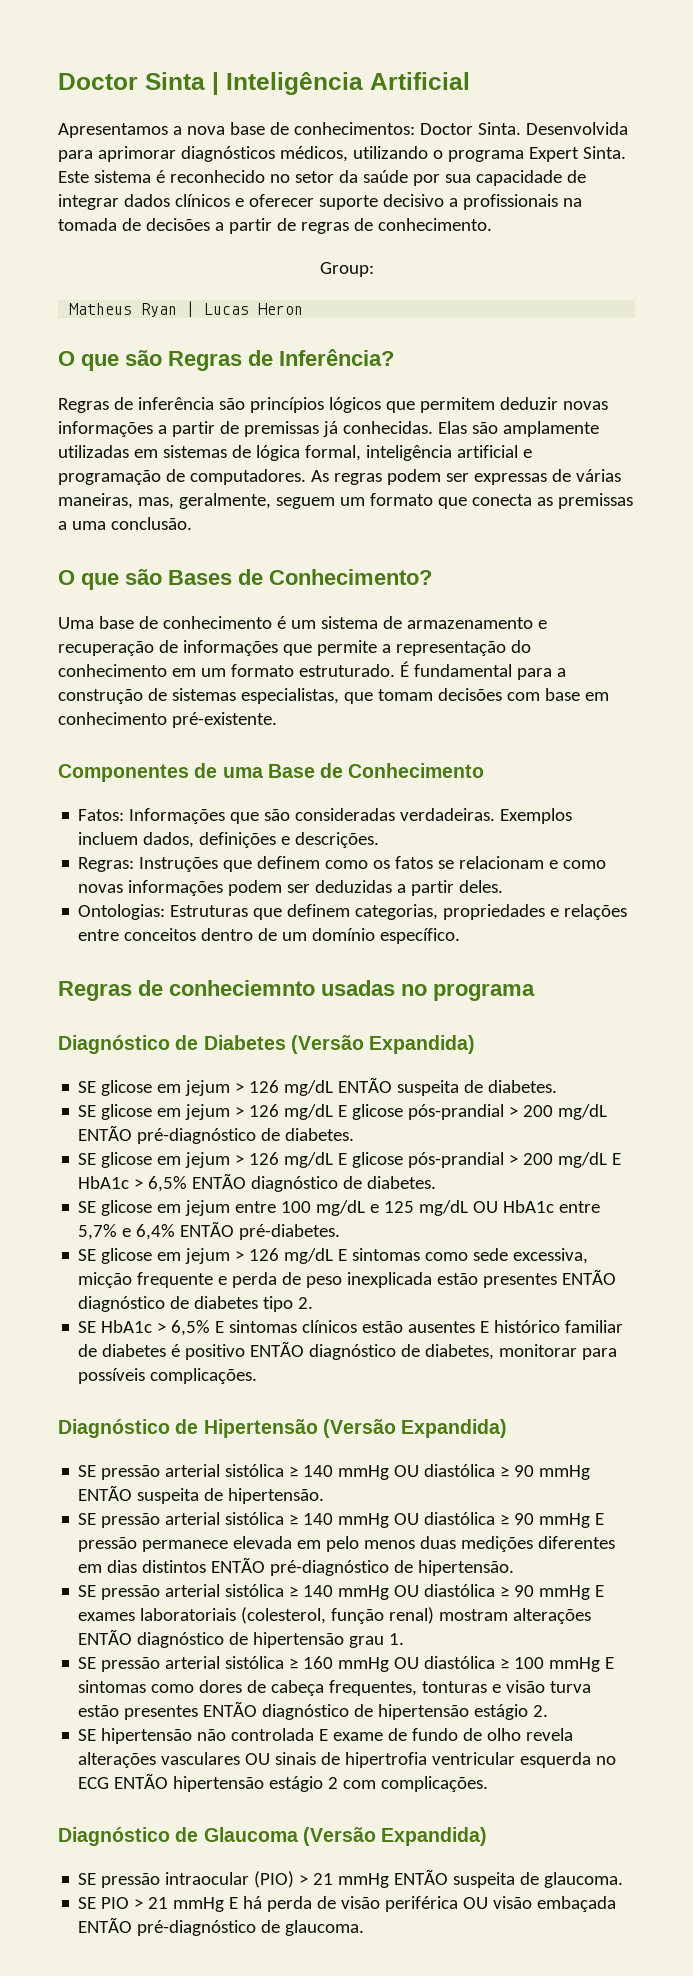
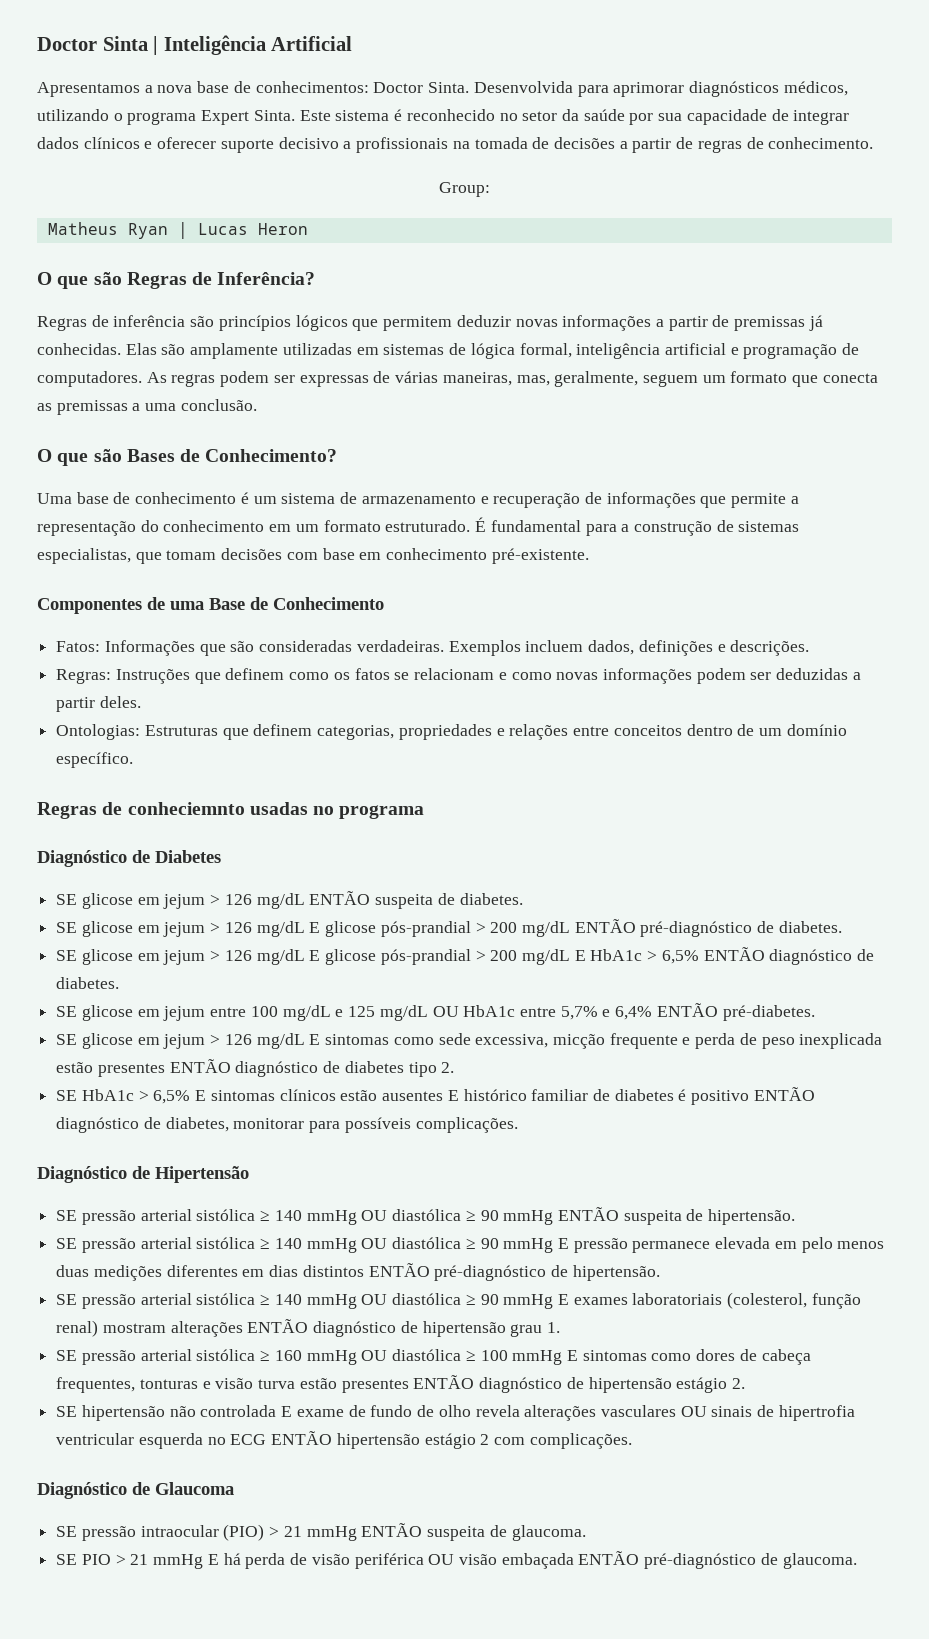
[290,1035,476,1054] (Versão Expandida) -> (221, 856) none
[322,1419,508,1438] (Versão Expandida) -> (249, 1174) none
[302,1827,488,1846] (Versão Expandida) -> (234, 1488) none

